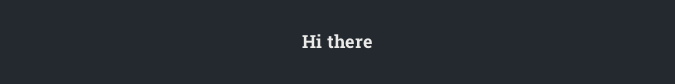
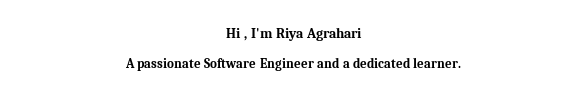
[326,34,373,49] there -> [244,27,362,41] [124,57,462,71] , I'm Riya Agrahari // A passionate Software Engineer and a dedicated learner.

